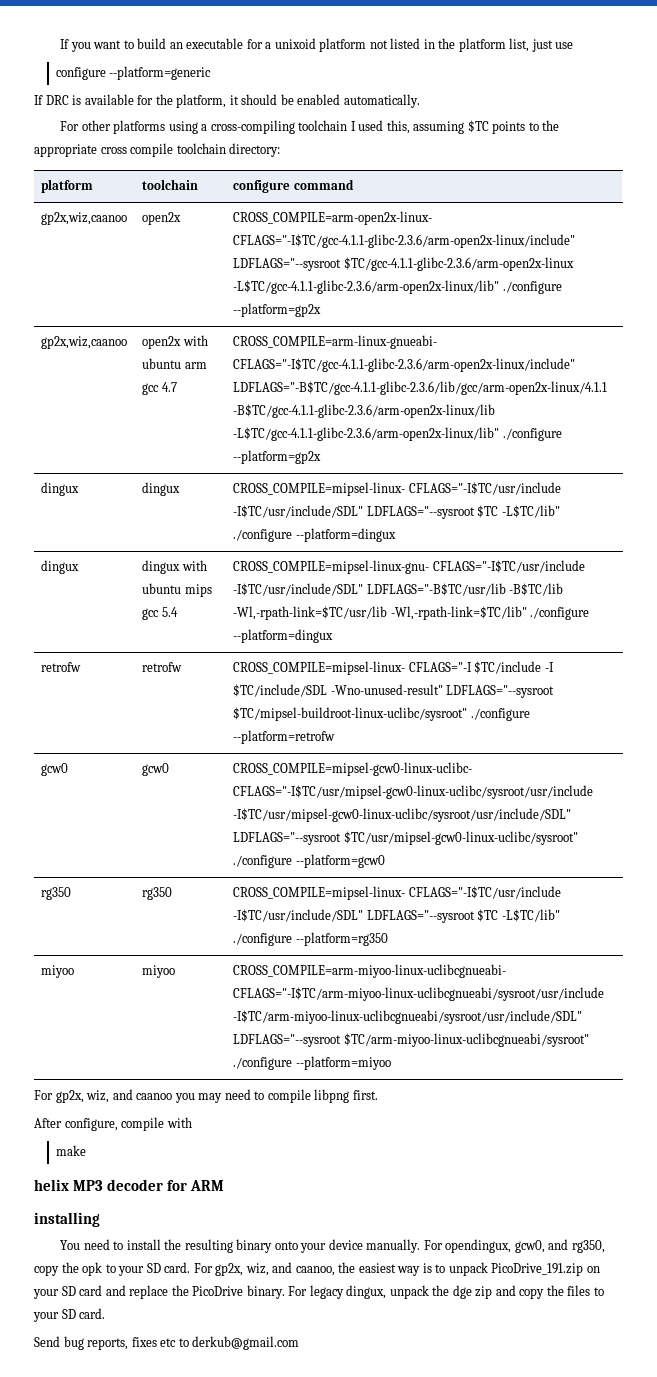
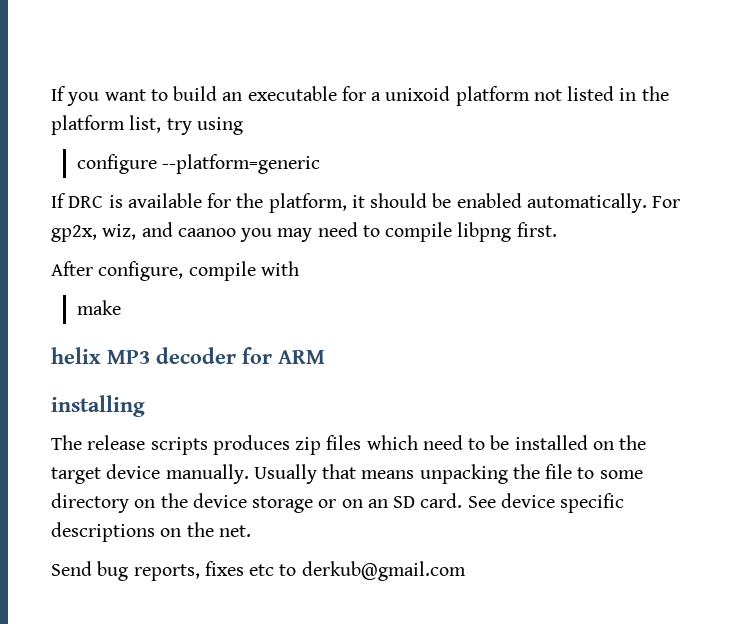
[531,39,574,52] just use -> [166,117,243,135] try using
[60,120,560,134] [34,143,281,157] [41,179,94,193] [142,179,199,190] [233,179,354,193] [41,212,128,225] [142,212,182,225] [233,211,433,225] [233,234,576,248] [233,257,574,271] [233,280,562,294] [233,303,322,317] [41,336,128,349] [142,335,208,349] [142,358,207,369] [142,382,177,395] [233,335,438,349] [233,358,576,372] [233,381,608,395] [233,404,496,418] [233,427,562,441] [233,450,322,464] [41,482,80,496] [142,482,181,496] [233,482,561,496] [233,505,560,519] [233,528,396,542] [41,560,80,574] [142,560,207,574] [142,583,212,597] [142,607,178,620] [233,560,585,574] [233,583,564,596] [233,606,590,620] [233,629,334,643] [41,662,82,672] [142,662,183,672] [233,661,554,675] [233,684,555,698] [233,707,530,721] [233,730,336,744] [41,763,69,776] [142,763,170,776] [233,762,473,776] [233,785,594,799] [233,808,572,822] [233,831,578,845] [233,854,385,868] [41,887,72,900] [142,887,173,900] [233,886,561,900] [233,909,560,923] [233,932,388,946] [41,965,75,978] [142,965,176,978] [233,964,507,978] [233,987,605,1001] [233,1010,583,1024] [233,1033,589,1047] [233,1056,391,1070] // For other platforms using a cross-compiling toolchain I used this, assuming $TC points to the appropriate cross compile toolchain directory: // platform | toolchain | configure command // gp2x,wiz,caanoo | open2x | CROSS_COMPILE=arm-open2x-linux- CFLAGS="-I$TC/gcc-4.1.1-glibc-2.3.6/arm-open2x-linux/include" LDFLAGS="--sysroot $TC/gcc-4.1.1-glibc-2.3.6/arm-open2x-linux -L$TC/gcc-4.1.1-glibc-2.3.6/arm-open2x-linux/lib" ./configure --platform=gp2x // gp2x,wiz,caanoo | open2x with ubuntu arm gcc 4.7 | CROSS_COMPILE=arm-linux-gnueabi- CFLAGS="-I$TC/gcc-4.1.1-glibc-2.3.6/arm-open2x-linux/include" LDFLAGS="-B$TC/gcc-4.1.1-glibc-2.3.6/lib/gcc/arm-open2x-linux/4.1.1 -B$TC/gcc-4.1.1-glibc-2.3.6/arm-open2x-linux/lib -L$TC/gcc-4.1.1-glibc-2.3.6/arm-open2x-linux/lib" ./configure --platform=gp2x // dingux | dingux | CROSS_COMPILE=mipsel-linux- CFLAGS="-I$TC/usr/include -I$TC/usr/include/SDL" LDFLAGS="--sysroot $TC -L$TC/lib" ./configure --platform=dingux // dingux | dingux with ubuntu mips gcc 5.4 | CROSS_COMPILE=mipsel-linux-gnu- CFLAGS="-I$TC/usr/include -I$TC/usr/include/SDL" LDFLAGS="-B$TC/usr/lib -B$TC/lib -Wl,-rpath-link=$TC/usr/lib -Wl,-rpath-link=$TC/lib" ./configure --platform=dingux // retrofw | retrofw | CROSS_COMPILE=mipsel-linux- CFLAGS="-I $TC/include -I $TC/include/SDL -Wno-unused-result" LDFLAGS="--sysroot $TC/mipsel-buildroot-linux-uclibc/sysroot" ./configure --platform=retrofw // gcw0 | gcw0 | CROSS_COMPILE=mipsel-gcw0-linux-uclibc- CFLAGS="-I$TC/usr/mipsel-gcw0-linux-uclibc/sysroot/usr/include -I$TC/usr/mipsel-gcw0-linux-uclibc/sysroot/usr/include/SDL" LDFLAGS="--sysroot $TC/usr/mipsel-gcw0-linux-uclibc/sysroot" ./configure --platform=gcw0 // rg350 | rg350 | CROSS_COMPILE=mipsel-linux- CFLAGS="-I$TC/usr/include -I$TC/usr/include/SDL" LDFLAGS="--sysroot $TC -L$TC/lib" ./configure --platform=rg350 // miyoo | miyoo | CROSS_COMPILE=arm-miyoo-linux-uclibcgnueabi- CFLAGS="-I$TC/arm-miyoo-linux-uclibcgnueabi/sysroot/usr/include -I$TC/arm-miyoo-linux-uclibcgnueabi/sysroot/usr/include/SDL" LDFLAGS="--sysroot $TC/arm-miyoo-linux-uclibcgnueabi/sysroot" ./configure --platform=miyoo // -> (647, 203) none
[60,1239,605,1253] [34,1262,600,1276] [33,1285,604,1299] [33,1308,106,1322] You need to install the resulting binary onto your device manually. For opendingux, gcw0, and rg350, copy the opk to your SD card. For gp2x, wiz, and caanoo, the easiest way is to unpack PicoDrive_191.zip on your SD card and replace the PicoDrive binary. For legacy dingux, unpack the dge zip and copy the files to your SD card. -> [51,435,647,455] [51,464,643,484] [51,493,625,513] [51,522,251,542] The release scripts produces zip files which need to be installed on the target device manually. Usually that means unpacking the file to some directory on the device storage or on an SD card. See device specific descriptions on the net.

